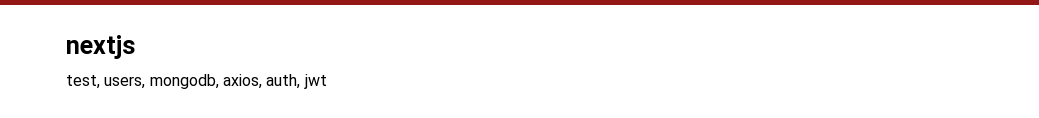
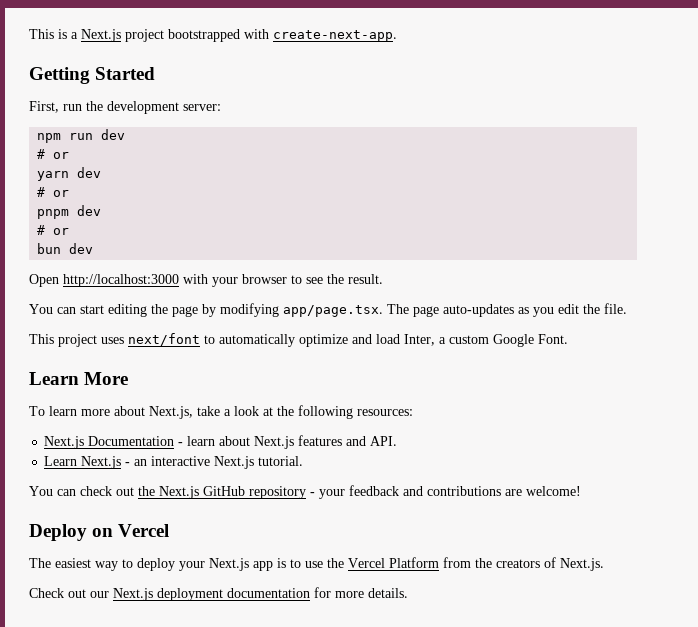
[66,35,135,59] [66,74,327,89] nextjs // test, users, mongodb, axios, auth, jwt -> [29,29,397,42] [29,67,156,84] [29,101,221,114] [37,129,126,143] [37,149,70,159] [37,167,102,181] [37,187,70,197] [37,205,102,219] [37,225,70,235] [37,243,94,254] [29,274,383,287] [29,303,627,317] [29,333,568,347] [29,372,129,385] [29,405,413,419] [44,435,398,449] [44,456,304,469] [29,485,581,499] [29,524,170,541] [29,557,604,571] [29,587,408,601] This is a Next.js project bootstrapped with create-next-app. // Getting Started // First, run the development server: // npm run dev // # or // yarn dev // # or // pnpm dev // # or // bun dev // Open http://localhost:3000 with your browser to see the result. // You can start editing the page by modifying app/page.tsx. The page auto-updates as you edit the file. // This project uses next/font to automatically optimize and load Inter, a custom Google Font. // Learn More // To learn more about Next.js, take a look at the following resources: // Next.js Documentation - learn about Next.js features and API. // Learn Next.js - an interactive Next.js tutorial. // You can check out the Next.js GitHub repository - your feedback and contributions are welcome! // Deploy on Vercel // The easiest way to deploy your Next.js app is to use the Vercel Platform from the creators of Next.js. // Check out our Next.js deployment documentation for more details.

